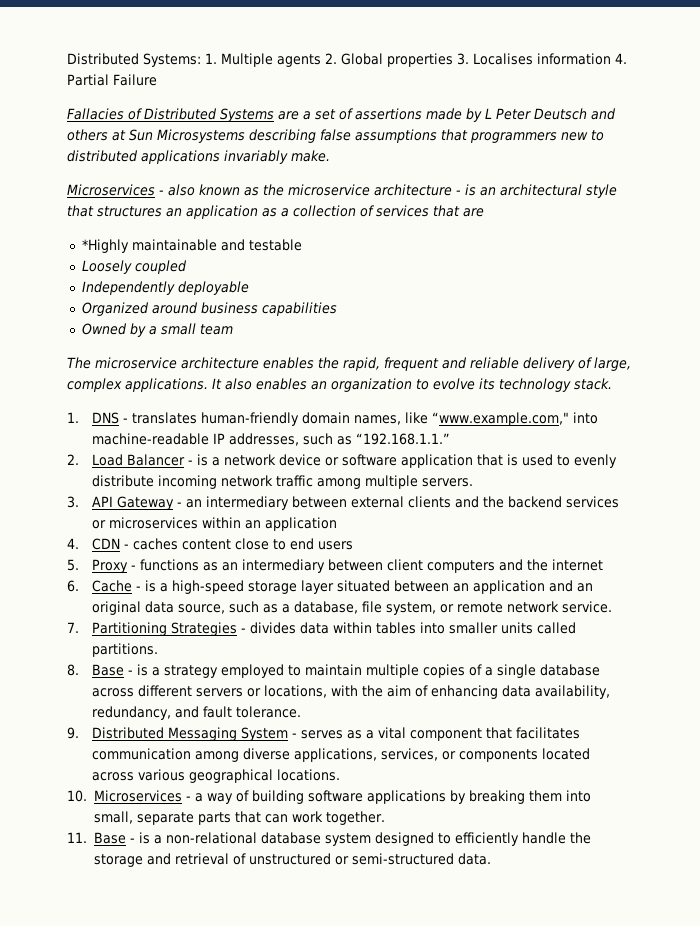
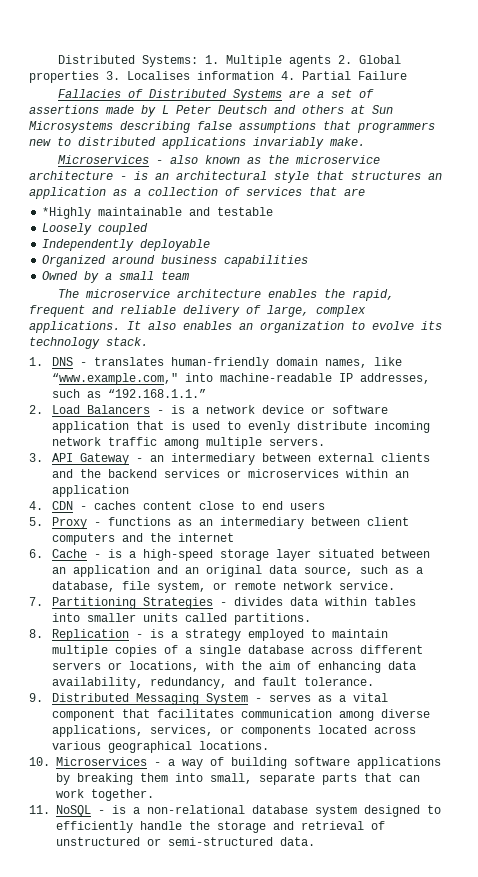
[127,454,186,466] Balancer -> [86,405,150,414] Balancers
[92,664,125,676] Base -> [51,629,129,641] Replication
[93,832,126,844] Base -> [56,805,91,817] NoSQL

